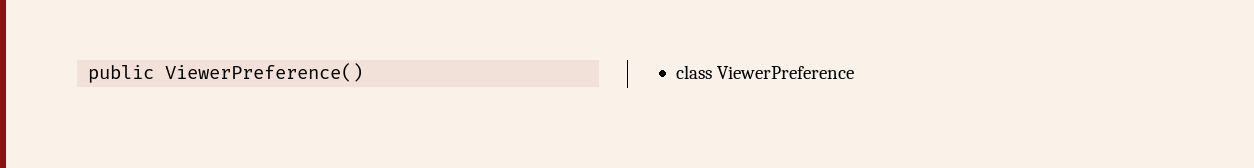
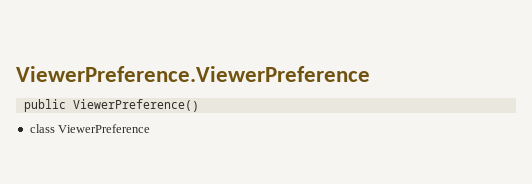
(88, 74) none -> [16,66,370,82] ViewerPreference.ViewerPreference //

